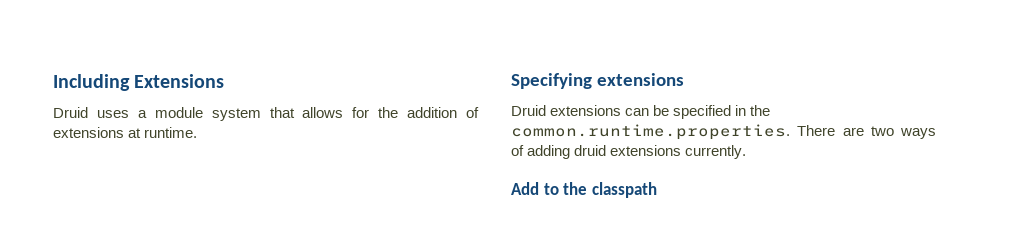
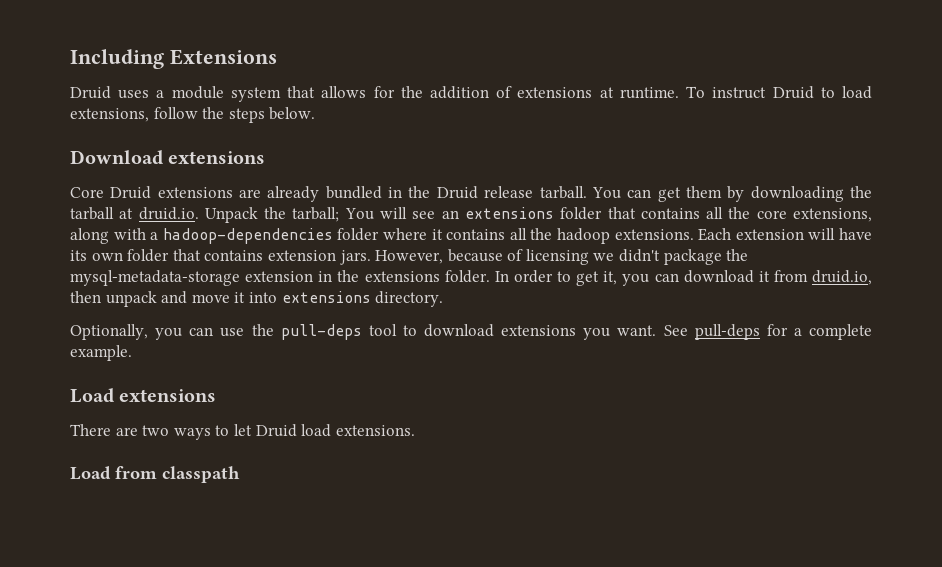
[511,73,684,89] // Specifying extensions // -> [686,86,872,99] [70,107,316,123] [70,150,266,165] [70,187,104,198] To instruct Druid to load extensions, follow the steps below. // Download extensions // Core
[625,105,771,119] [511,124,936,140] [511,145,747,159] [511,182,588,195] can be specified in the common.runtime.properties. There are two ways of adding druid extensions currently. // Add to the -> [239,186,873,202] [70,207,872,223] [70,228,873,244] [70,249,749,265] [70,270,872,286] [70,291,444,307] [70,324,872,340] [70,345,132,361] [70,388,217,403] [70,424,415,440] [70,466,157,480] are already bundled in the Druid release tarball. You can get them by downloading the tarball at druid.io. Unpack the tarball; You will see an extensions folder that contains all the core extensions, along with a hadoop-dependencies folder where it contains all the hadoop extensions. Each extension will have its own folder that contains extension jars. However, because of licensing we didn't package the mysql-metadata-storage extension in the extensions folder. In order to get it, you can download it from druid.io, then unpack and move it into extensions directory. // Optionally, you can use the pull-deps tool to download extensions you want. See pull-deps for a complete example. // Load extensions // There are two ways to let Druid load extensions. // Load from

